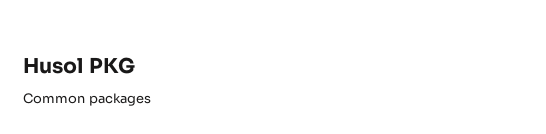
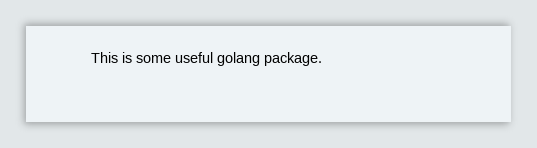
[23,57,135,74] [23,93,151,106] Husol PKG // Common packages -> [91,52,322,66] This is some useful golang package.

